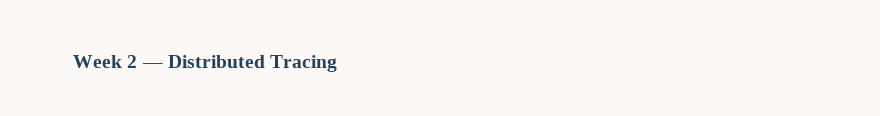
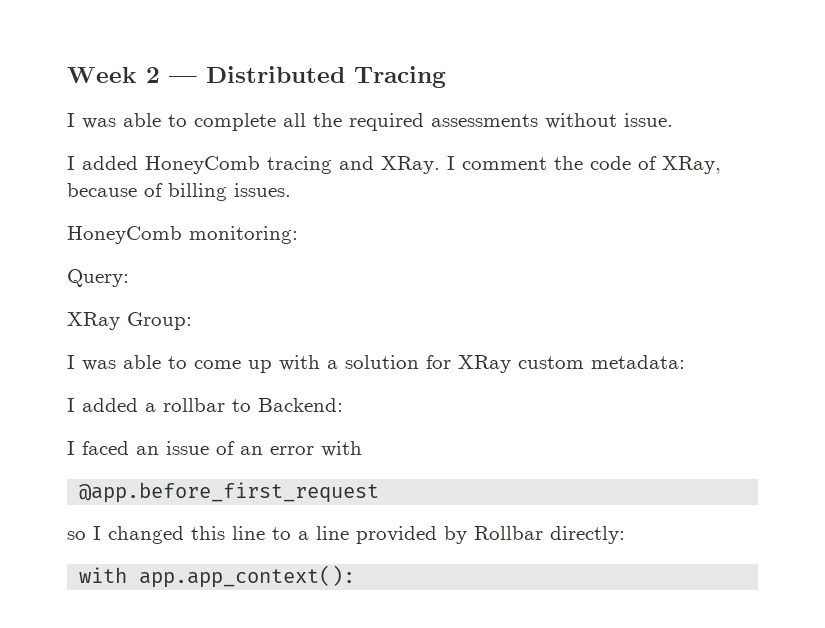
(338, 63) none -> [67,113,673,131] [67,156,721,174] [67,183,291,201] [67,226,298,244] [67,269,129,287] [67,312,192,330] [67,355,685,373] [67,398,343,412] [67,441,362,457] [79,482,380,503] [67,526,625,544] [79,565,356,588] // I was able to complete all the required assessments without issue. // I added HoneyComb tracing and XRay. I comment the code of XRay, because of billing issues. // HoneyComb monitoring: // Query: // XRay Group: // I was able to come up with a solution for XRay custom metadata: // I added a rollbar to Backend: // I faced an issue of an error with // @app.before_first_request // so I changed this line to a line provided by Rollbar directly: // with app.app_context():

